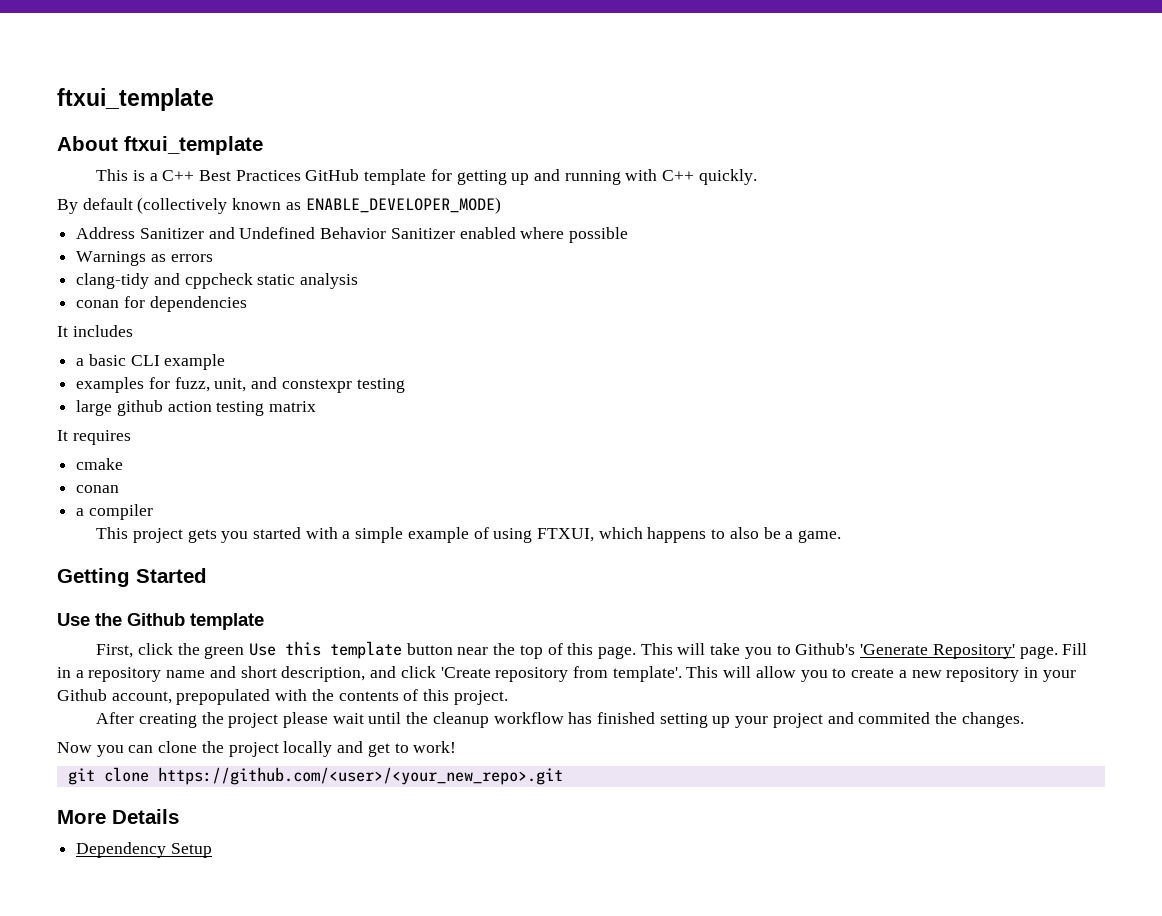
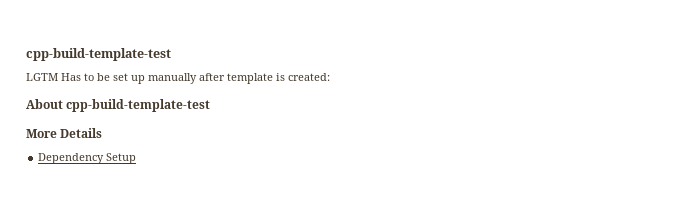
[57,88,214,111] [57,136,263,155] [96,169,757,185] [57,197,501,214] [76,227,629,243] [76,251,213,266] [76,273,359,289] [76,296,247,312] [57,325,133,337] [76,354,226,370] [76,377,405,393] [76,400,317,416] [57,430,131,445] [76,458,124,470] [76,485,120,493] [76,504,153,520] [96,527,842,543] [57,568,207,587] [57,613,264,630] [96,641,1088,659] [57,666,1076,682] [57,689,508,705] [96,712,1024,728] [57,741,457,757] [67,767,563,785] ftxui_template // About ftxui_template // This is a C++ Best Practices GitHub template for getting up and running with C++ quickly. // By default (collectively known as ENABLE_DEVELOPER_MODE) // Address Sanitizer and Undefined Behavior Sanitizer enabled where possible // Warnings as errors // clang-tidy and cppcheck static analysis // conan for dependencies // It includes // a basic CLI example // examples for fuzz, unit, and constexpr testing // large github action testing matrix // It requires // cmake // conan // a compiler // This project gets you started with a simple example of using FTXUI, which happens to also be a game. // Getting Started // Use the Github template // First, click the green Use this template button near the top of this page. This will take you to Github's 'Generate Repository' page. Fill in a repository name and short description, and click 'Create repository from template'. This will allow you to create a new repository in your Github account, prepopulated with the contents of this project. // After creating the project please wait until the cleanup workflow has finished setting up your project and commited the changes. // Now you can clone the project locally and get to work! // git clone https://github.com/<user>/<your_new_repo>.git -> [26,48,171,61] [26,73,330,84] [26,99,211,112] cpp-build-template-test // LGTM Has to be set up manually after template is created: // About cpp-build-template-test

